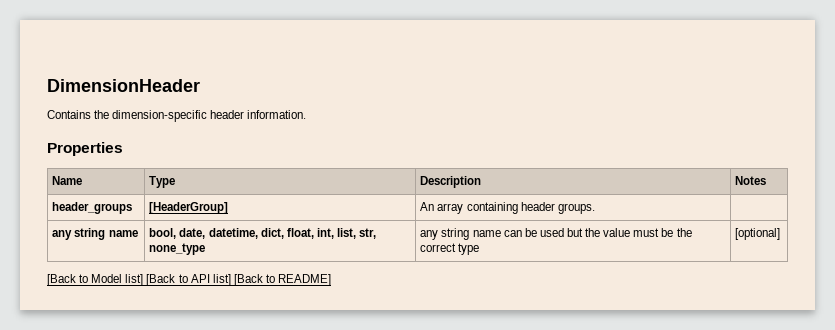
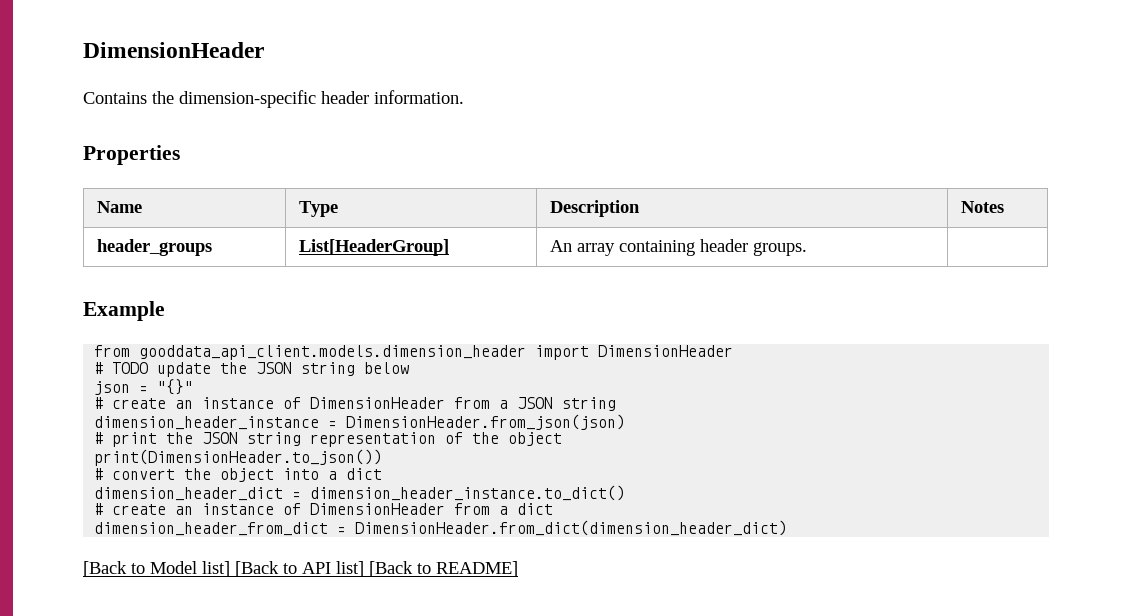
[149,202,229,214] [HeaderGroup] -> [298,239,449,256] List[HeaderGroup]
[52,228,138,240] [149,228,377,239] [149,243,206,255] [420,228,692,240] [420,243,480,255] [735,228,781,240] // any string name | bool, date, datetime, dict, float, int, list, str, none_type | any string name can be used but the value must be the correct type | [optional] -> [83,301,165,321] [94,345,734,360] [94,362,410,377] [94,379,194,395] [94,397,617,411] [94,414,626,430] [94,432,563,447] [94,449,383,466] [94,468,383,482] [94,485,626,501] [94,503,554,515] [94,520,788,536] // Example // from gooddata_api_client.models.dimension_header import DimensionHeader // # TODO update the JSON string below // json = "{}" // # create an instance of DimensionHeader from a JSON string // dimension_header_instance = DimensionHeader.from_json(json) // # print the JSON string representation of the object // print(DimensionHeader.to_json()) // # convert the object into a dict // dimension_header_dict = dimension_header_instance.to_dict() // # create an instance of DimensionHeader from a dict // dimension_header_from_dict = DimensionHeader.from_dict(dimension_header_dict)

